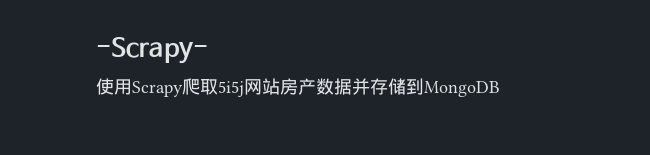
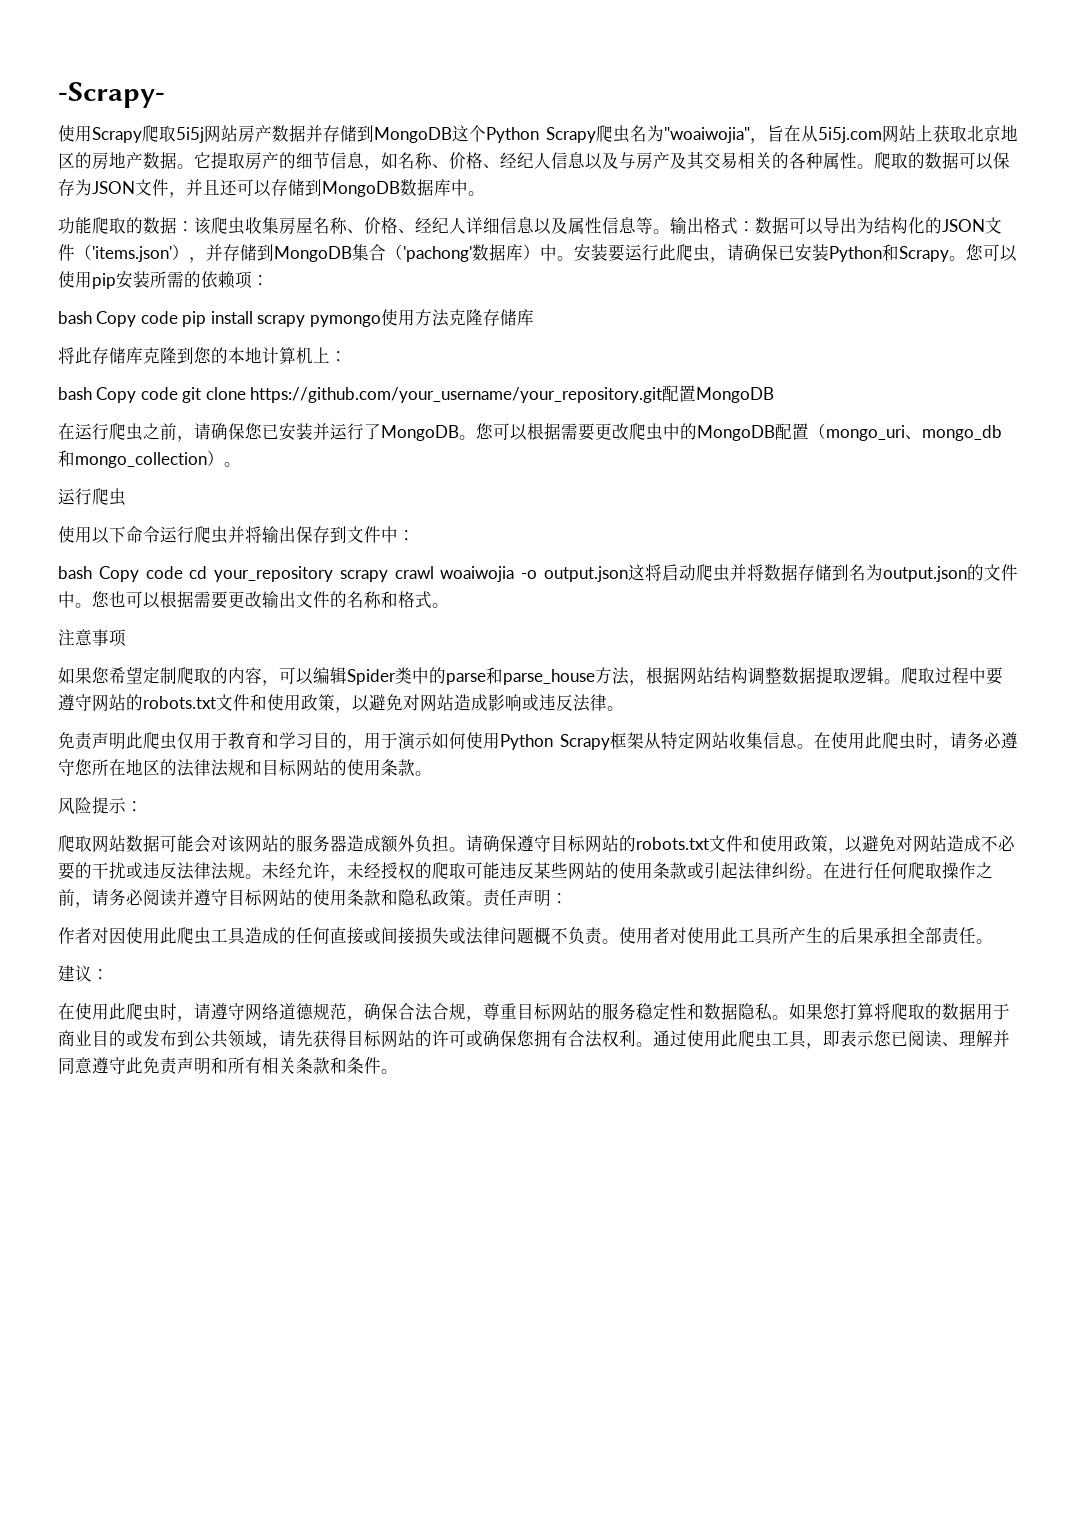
(500, 89) none -> [452,125,1018,144] [58,152,1010,171] [58,179,485,198] [58,217,1002,235] [58,244,1017,263] [58,271,269,289] [58,309,534,327] [58,347,347,364] [58,385,775,403] [58,423,1002,442] [58,450,241,468] [58,488,126,506] [58,526,415,544] [58,564,1018,582] [58,591,449,609] [58,629,126,647] [58,666,1003,686] [58,694,624,713] [58,732,1018,751] [58,759,432,777] [58,797,143,815] [58,835,1015,854] [58,862,993,881] [58,889,568,908] [58,927,993,945] [58,965,109,982] [58,1003,1010,1022] [58,1030,1010,1049] [58,1057,398,1075] 这个Python Scrapy爬虫名为"woaiwojia"，旨在从5i5j.com网站上获取北京地区的房地产数据。它提取房产的细节信息，如名称、价格、经纪人信息以及与房产及其交易相关的各种属性。爬取的数据可以保存为JSON文件，并且还可以存储到MongoDB数据库中。 // 功能爬取的数据：该爬虫收集房屋名称、价格、经纪人详细信息以及属性信息等。输出格式：数据可以导出为结构化的JSON文件（'items.json'），并存储到MongoDB集合（'pachong'数据库）中。安装要运行此爬虫，请确保已安装Python和Scrapy。您可以使用pip安装所需的依赖项： // bash Copy code pip install scrapy pymongo使用方法克隆存储库 // 将此存储库克隆到您的本地计算机上： // bash Copy code git clone https://github.com/your_username/your_repository.git配置MongoDB // 在运行爬虫之前，请确保您已安装并运行了MongoDB。您可以根据需要更改爬虫中的MongoDB配置（mongo_uri、mongo_db和mongo_collection）。 // 运行爬虫 // 使用以下命令运行爬虫并将输出保存到文件中： // bash Copy code cd your_repository scrapy crawl woaiwojia -o output.json这将启动爬虫并将数据存储到名为output.json的文件中。您也可以根据需要更改输出文件的名称和格式。 // 注意事项 // 如果您希望定制爬取的内容，可以编辑Spider类中的parse和parse_house方法，根据网站结构调整数据提取逻辑。爬取过程中要遵守网站的robots.txt文件和使用政策，以避免对网站造成影响或违反法律。 // 免责声明此爬虫仅用于教育和学习目的，用于演示如何使用Python Scrapy框架从特定网站收集信息。在使用此爬虫时，请务必遵守您所在地区的法律法规和目标网站的使用条款。 // 风险提示： // 爬取网站数据可能会对该网站的服务器造成额外负担。请确保遵守目标网站的robots.txt文件和使用政策，以避免对网站造成不必要的干扰或违反法律法规。未经允许，未经授权的爬取可能违反某些网站的使用条款或引起法律纠纷。在进行任何爬取操作之前，请务必阅读并遵守目标网站的使用条款和隐私政策。责任声明： // 作者对因使用此爬虫工具造成的任何直接或间接损失或法律问题概不负责。使用者对使用此工具所产生的后果承担全部责任。 // 建议： // 在使用此爬虫时，请遵守网络道德规范，确保合法合规，尊重目标网站的服务稳定性和数据隐私。如果您打算将爬取的数据用于商业目的或发布到公共领域，请先获得目标网站的许可或确保您拥有合法权利。通过使用此爬虫工具，即表示您已阅读、理解并同意遵守此免责声明和所有相关条款和条件。

